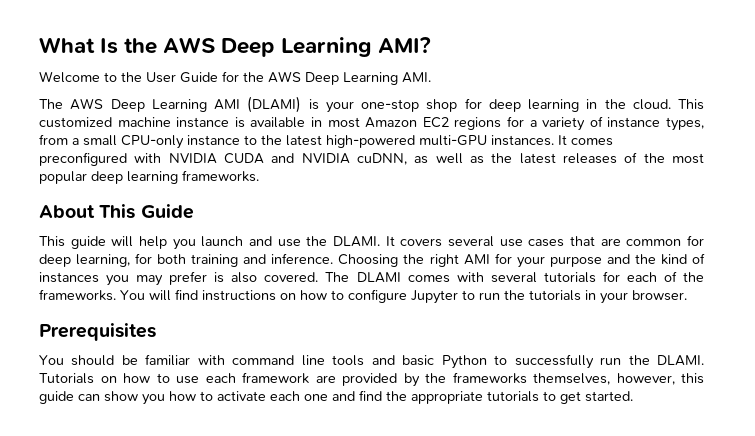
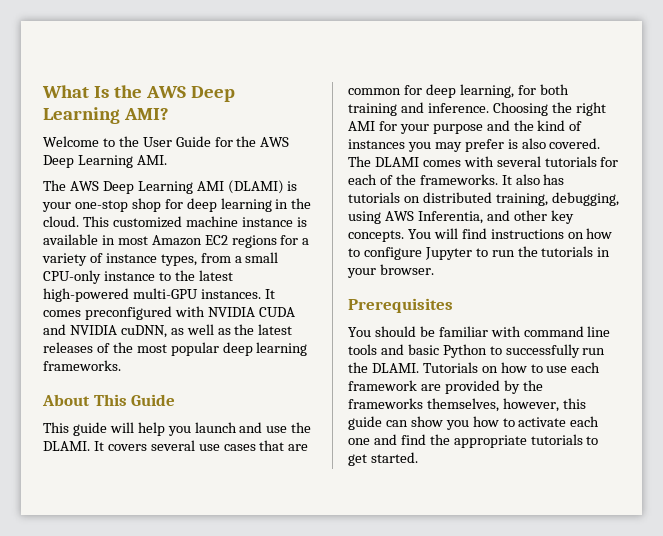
(116, 295) none -> [501,174,565,185] [348,192,619,206] [348,210,574,224] [348,230,404,242] It also has tutorials on distributed training, debugging, using AWS Inferentia, and other key concepts.

